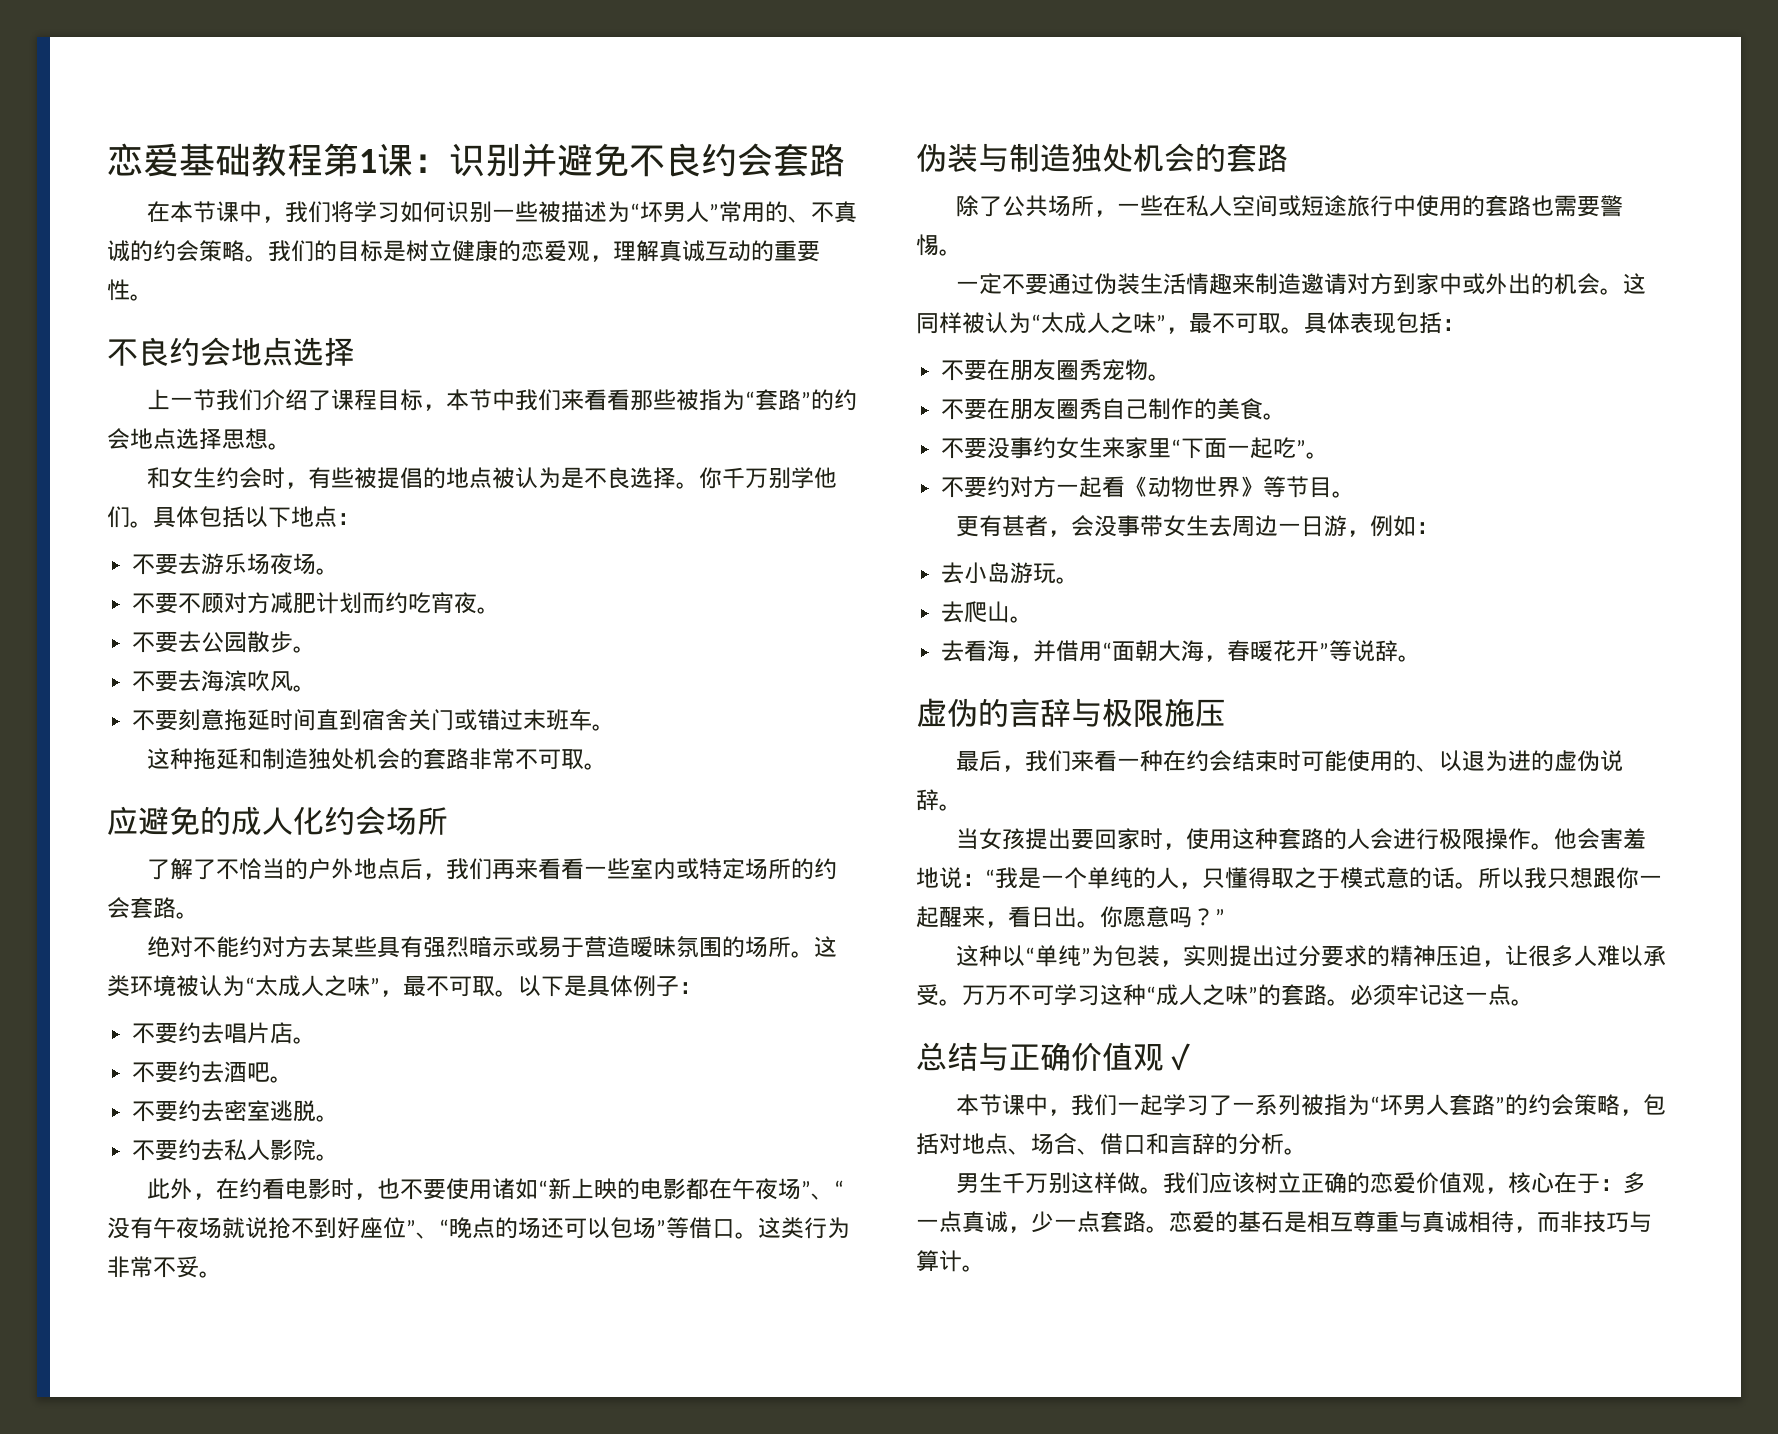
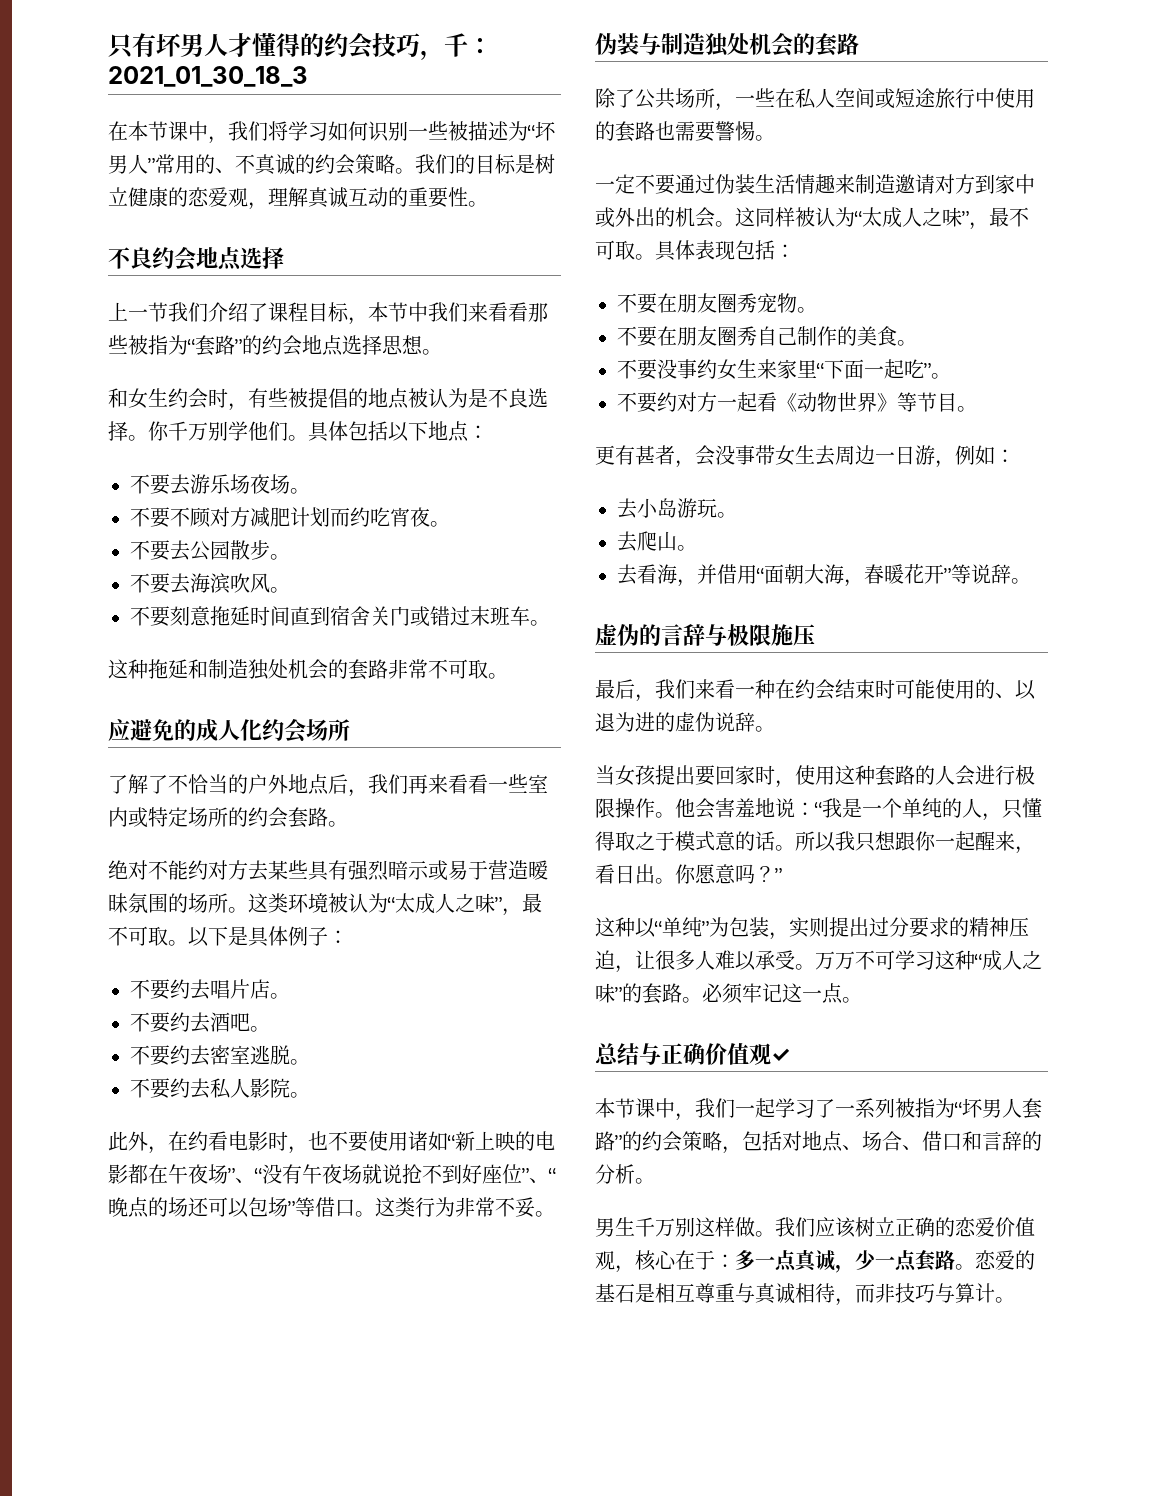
[107,143,845,177] 恋爱基础教程第1课：识别并避免不良约会套路 -> [108,33,492,60] [108,66,308,87] 只有坏男人才懂得的约会技巧，千：2021_01_30_18_3

